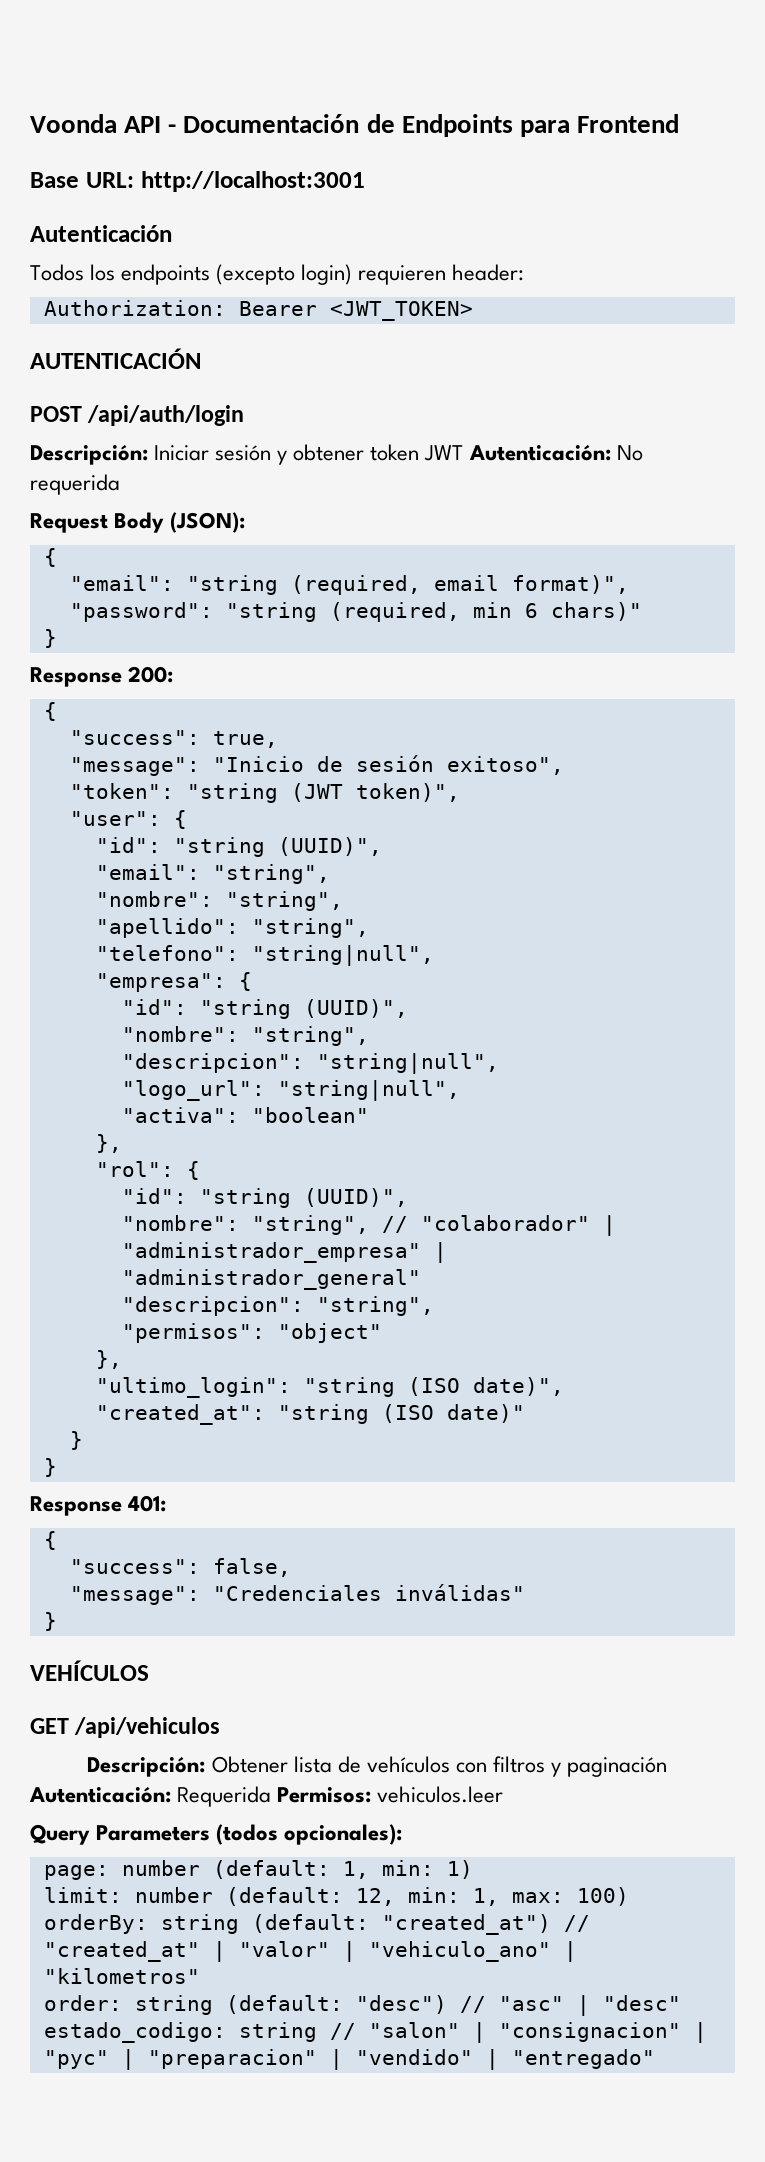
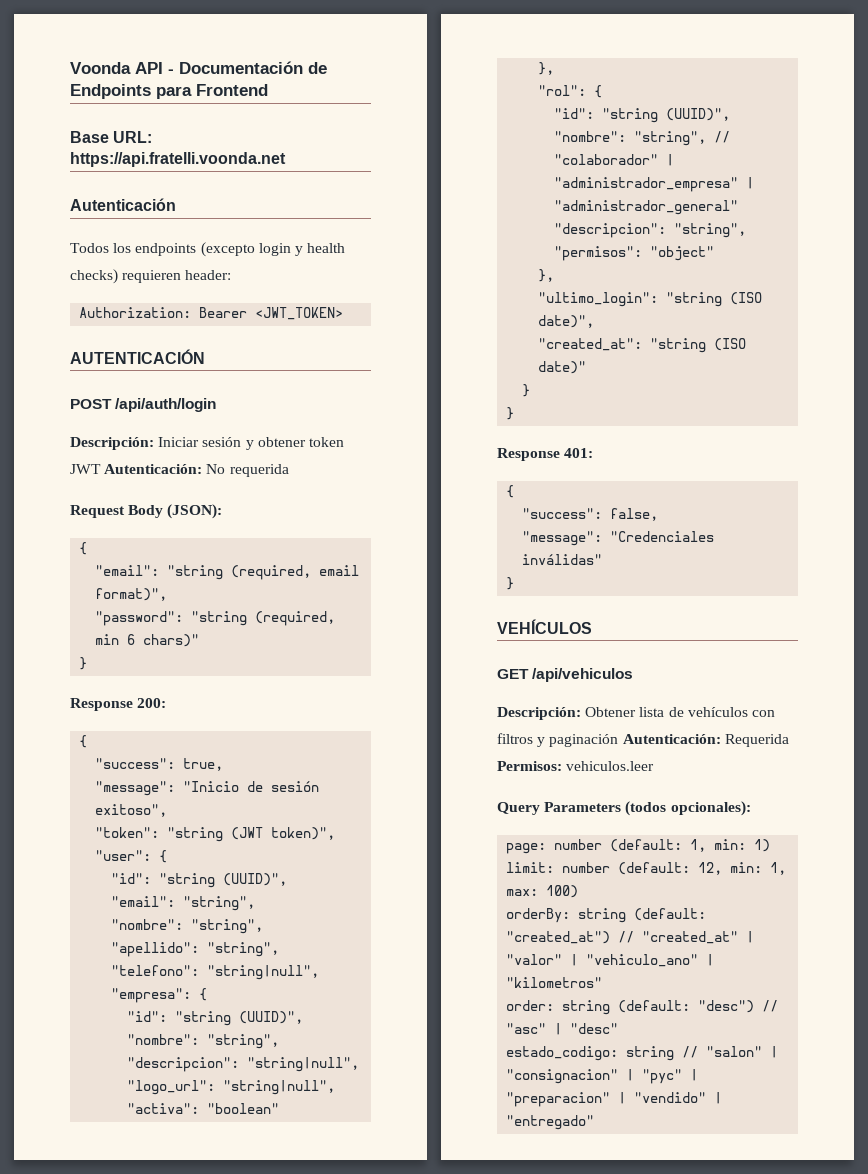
[140,171,365,192] http://localhost:3001 -> [70,152,286,167] https://api.fratelli.voonda.net
[301,264,353,285] login) -> [258,243,346,256] [70,269,118,284] login y health checks)

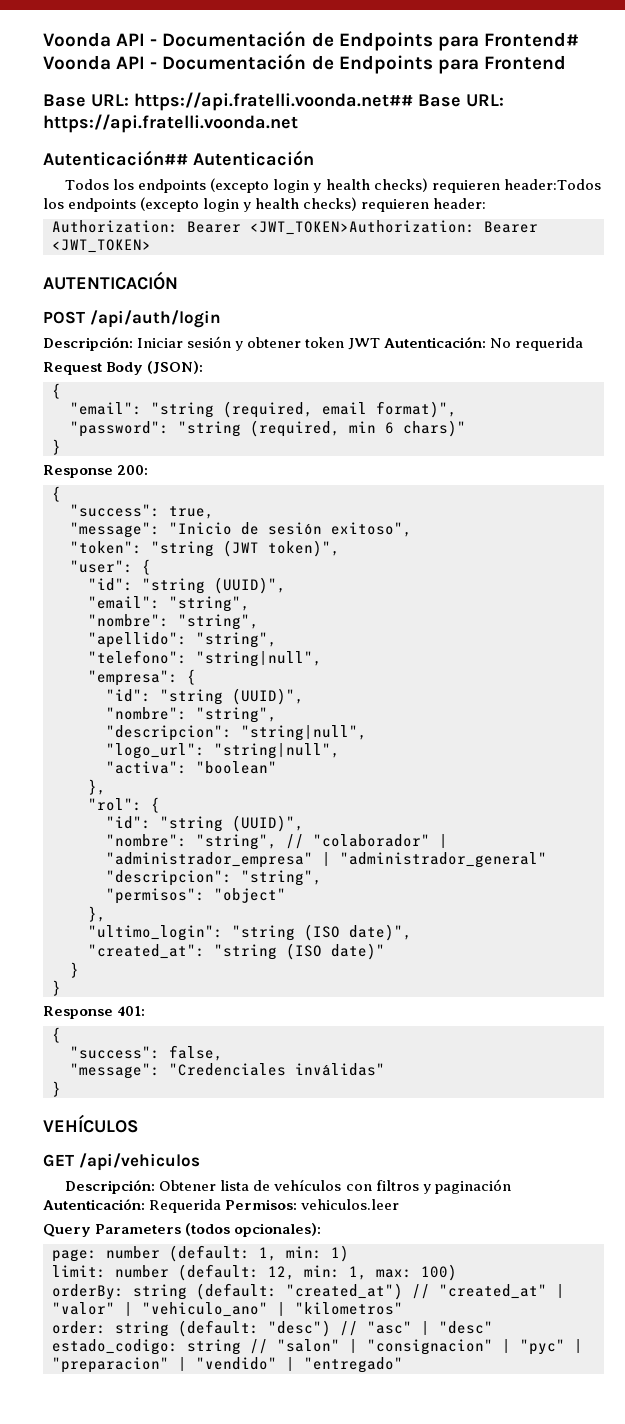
[70,61,327,74] [70,84,192,99] Voonda API - Documentación de Endpoints para -> [43,31,579,51] [43,54,479,74] Voonda API - Documentación de Endpoints para Frontend# Voonda API - Documentación de Endpoints para
(153, 137) none -> [134,92,504,111] https://api.fratelli.voonda.net## Base URL:
(286, 159) none -> [43,150,188,166] Autenticación##
(182, 276) none -> [503,179,601,190] [43,197,430,212] header:Todos los endpoints (excepto login y health checks) requieren
(248, 312) none -> [250,220,538,235] <JWT_TOKEN>Authorization: Bearer

